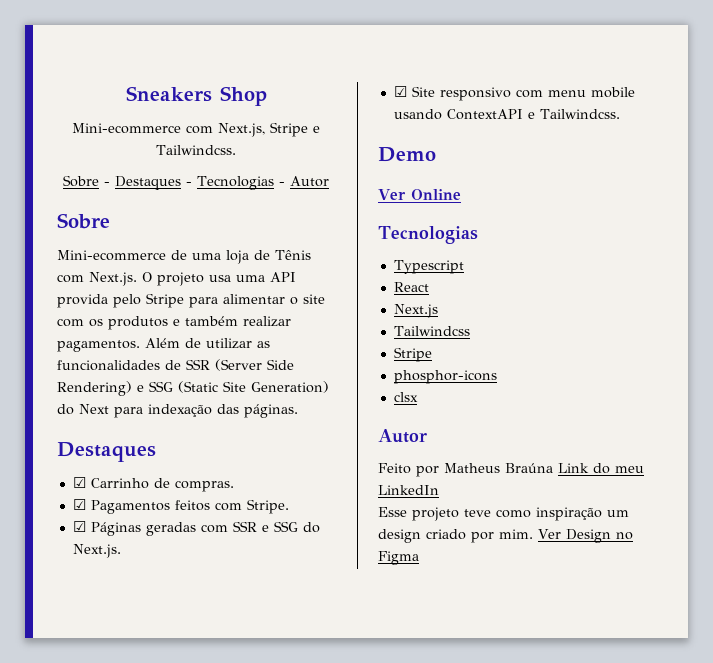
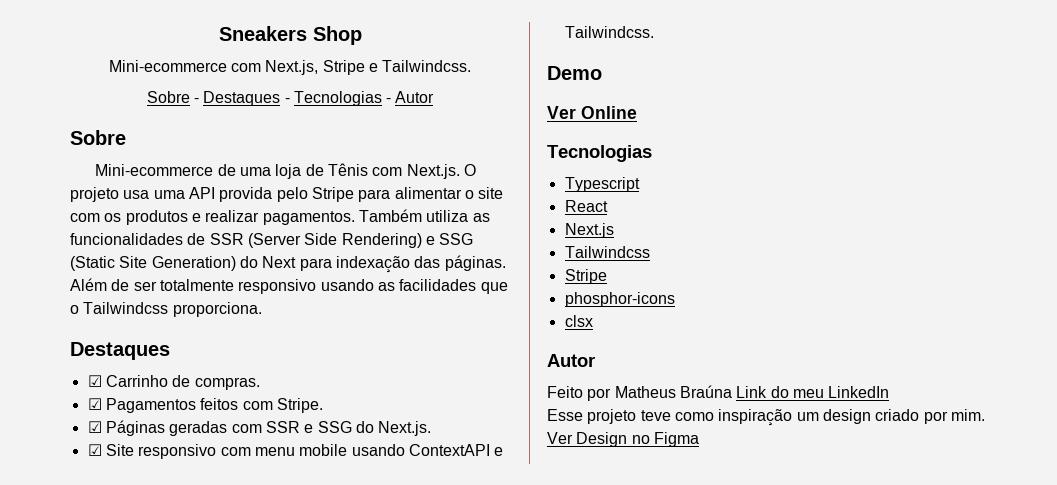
[185,316,238,326] também -> (201, 217) none
[145,338,252,349] Além de utilizar -> [358,209,469,222] Também utiliza
(298, 411) none -> [70,278,508,294] [70,302,262,317] Além de ser totalmente responsivo usando as facilidades que o Tailwindcss proporciona.

